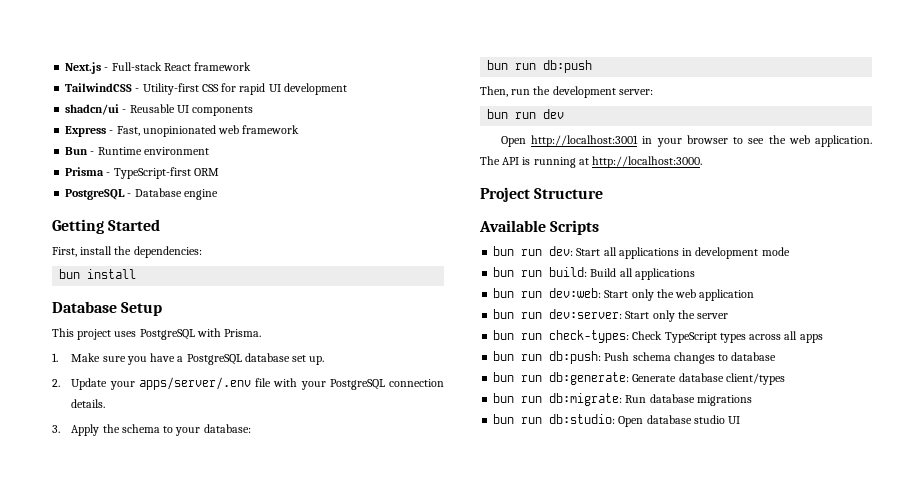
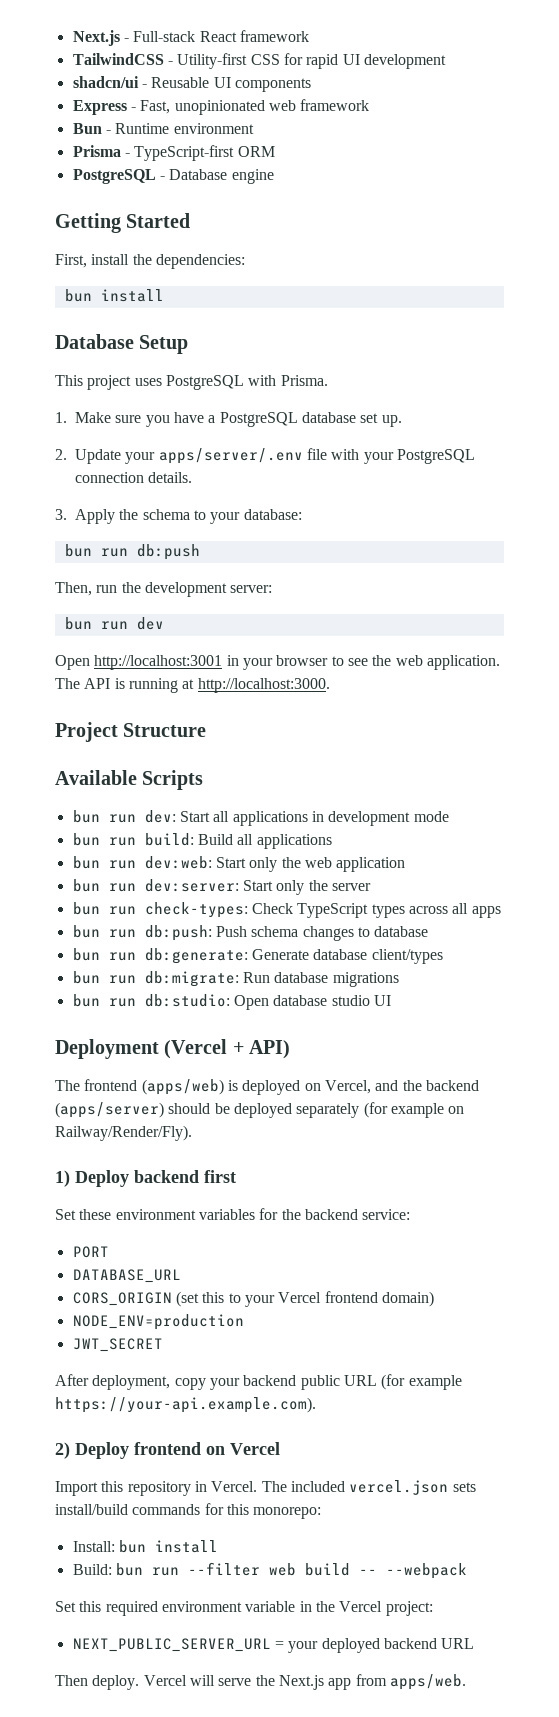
(741, 420) none -> [55,1039,291,1059] [55,1079,479,1095] [55,1102,465,1118] [55,1125,192,1141] [55,1170,236,1187] [55,1208,411,1220] [72,1246,109,1258] [72,1269,181,1283] [72,1291,434,1307] [72,1314,244,1330] [72,1338,163,1352] [55,1374,462,1390] [55,1397,316,1413] [55,1442,280,1459] [55,1480,476,1496] [55,1503,322,1519] [72,1540,218,1553] [72,1562,467,1579] [55,1601,433,1616] [72,1638,475,1653] [55,1674,466,1690] // Deployment (Vercel + API) // The frontend (apps/web) is deployed on Vercel, and the backend (apps/server) should be deployed separately (for example on Railway/Render/Fly). // 1) Deploy backend first // Set these environment variables for the backend service: // PORT // DATABASE_URL // CORS_ORIGIN (set this to your Vercel frontend domain) // NODE_ENV=production // JWT_SECRET // After deployment, copy your backend public URL (for example https://your-api.example.com). // 2) Deploy frontend on Vercel // Import this repository in Vercel. The included vercel.json sets install/build commands for this monorepo: // Install: bun install // Build: bun run --filter web build -- --webpack // Set this required environment variable in the Vercel project: // NEXT_PUBLIC_SERVER_URL = your deployed backend URL // Then deploy. Vercel will serve the Next.js app from apps/web.

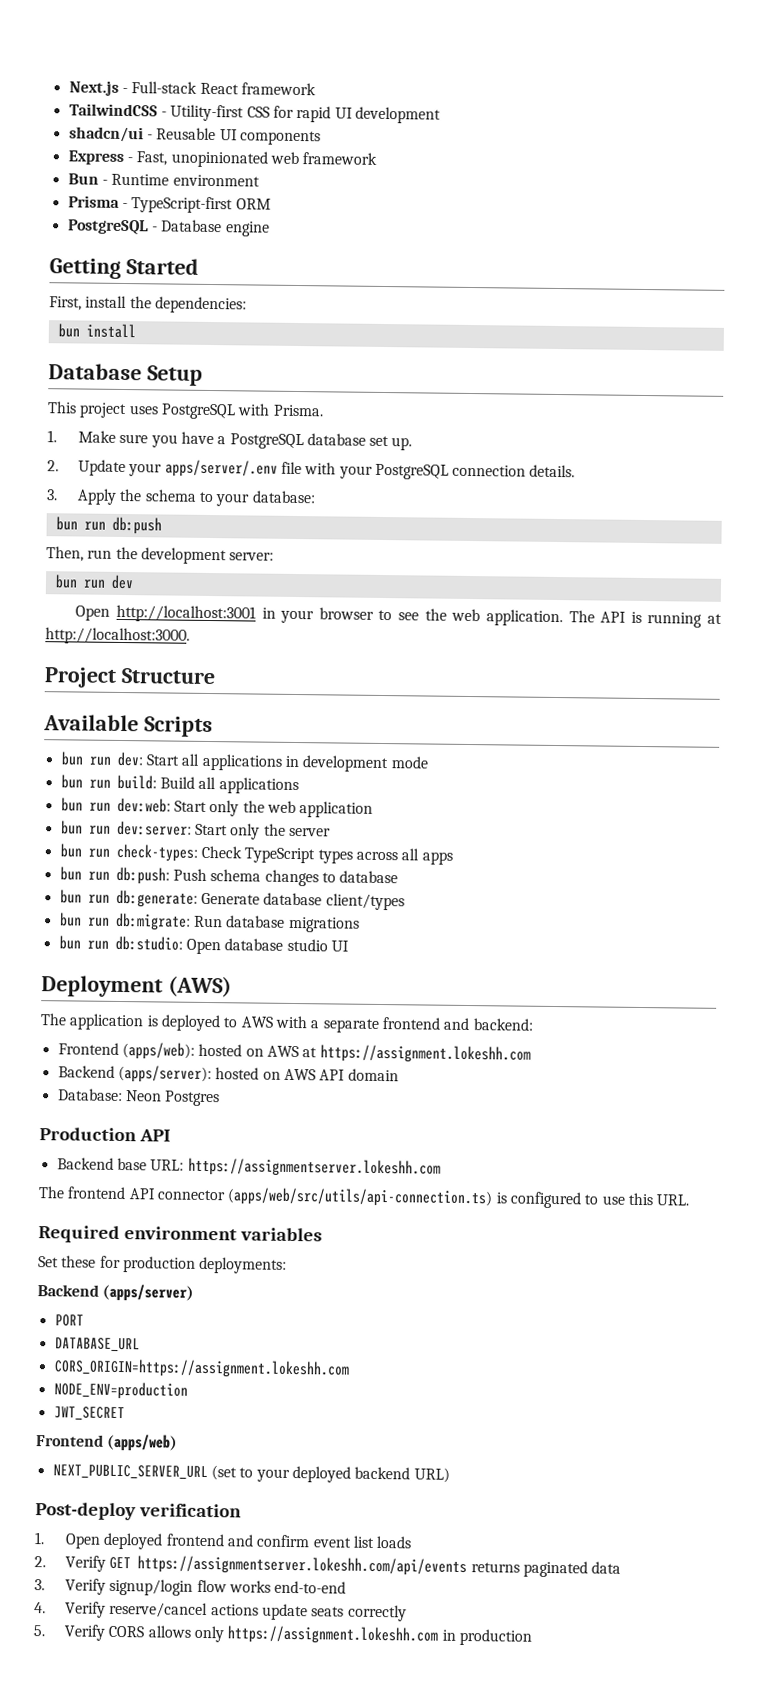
[164,1039,291,1059] [55,1079,479,1095] [55,1102,465,1118] [55,1125,192,1141] [55,1170,236,1187] [55,1208,411,1220] [72,1246,109,1258] [72,1269,181,1283] [72,1291,434,1307] [72,1314,244,1330] [72,1338,163,1352] [55,1374,462,1390] [55,1397,316,1413] [55,1442,280,1459] [55,1480,476,1496] [55,1503,322,1519] [72,1540,218,1553] [72,1562,467,1579] [55,1601,433,1616] (Vercel + API) // The frontend (apps/web) is deployed on Vercel, and the backend (apps/server) should be deployed separately (for example on Railway/Render/Fly). // 1) Deploy backend first // Set these environment variables for the backend service: // PORT // DATABASE_URL // CORS_ORIGIN (set this to your Vercel frontend domain) // NODE_ENV=production // JWT_SECRET // After deployment, copy your backend public URL (for example https://your-api.example.com). // 2) Deploy frontend on Vercel // Import this repository in Vercel. The included vercel.json sets install/build commands for this monorepo: // Install: bun install // Build: bun run --filter web build -- --webpack // Set this required environment variable in the Vercel project: -> [167,975,232,998] [40,1013,533,1033] [57,1042,531,1064] [57,1064,399,1084] [57,1088,221,1107] [39,1127,171,1142] [56,1157,441,1178] [38,1186,690,1209] [38,1225,322,1244] [38,1255,288,1274] [37,1283,195,1302] [54,1314,84,1327] [54,1337,140,1353] [53,1358,350,1379] [53,1381,188,1400] [53,1406,125,1422] [36,1433,179,1452] (AWS) // The application is deployed to AWS with a separate frontend and backend: // Frontend (apps/web): hosted on AWS at https://assignment.lokeshh.com // Backend (apps/server): hosted on AWS API domain // Database: Neon Postgres // Production API // Backend base URL: https://assignmentserver.lokeshh.com // The frontend API connector (apps/web/src/utils/api-connection.ts) is configured to use this URL. // Required environment variables // Set these for production deployments: // Backend (apps/server) // PORT // DATABASE_URL // CORS_ORIGIN=https://assignment.lokeshh.com // NODE_ENV=production // JWT_SECRET // Frontend (apps/web)
[274,1641,284,1649] = -> [210,1465,254,1481] (set to
[441,1638,475,1649] [55,1674,466,1690] URL // Then deploy. Vercel will serve the Next.js app from apps/web. -> [413,1467,450,1483] [35,1502,242,1521] [34,1532,413,1550] [34,1555,622,1578] [34,1578,347,1596] [34,1601,407,1622] [33,1624,532,1646] URL) // Post-deploy verification // 1. Open deployed frontend and confirm event list loads // 2. Verify GET https://assignmentserver.lokeshh.com/api/events returns paginated data // 3. Verify signup/login flow works end-to-end // 4. Verify reserve/cancel actions update seats correctly // 5. Verify CORS allows only https://assignment.lokeshh.com in production

